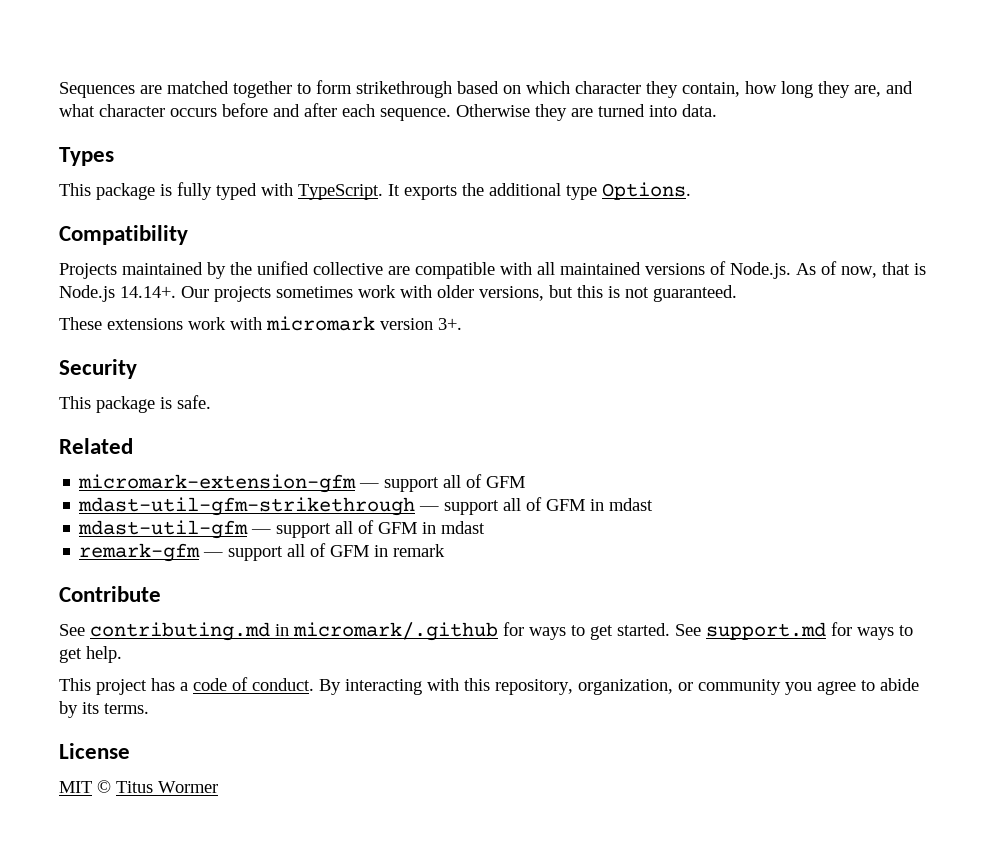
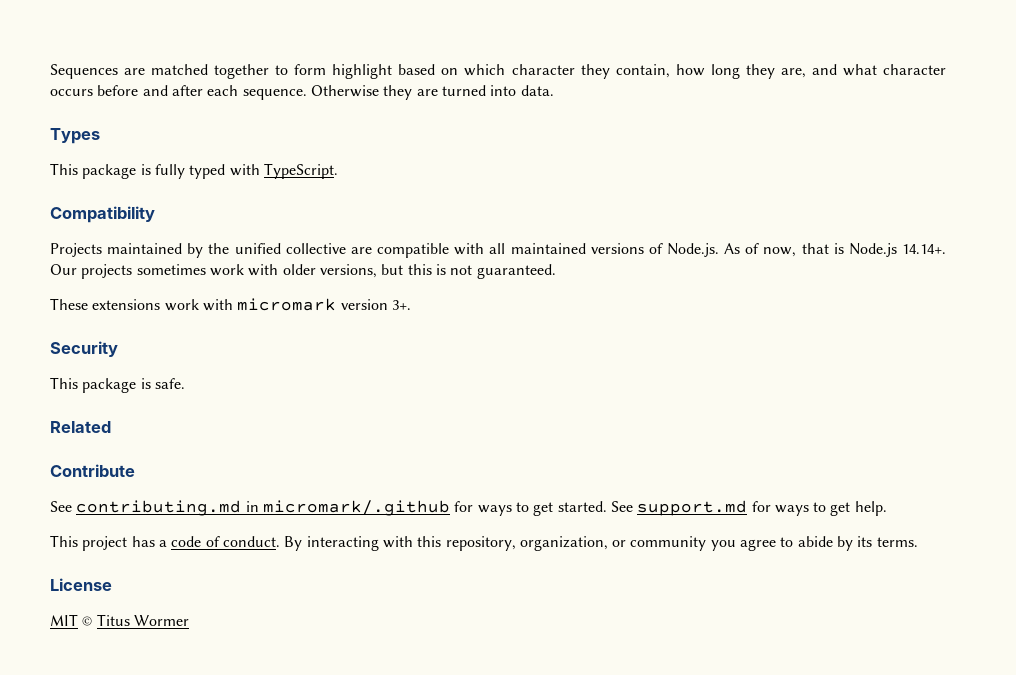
[356,81,452,98] strikethrough -> [332,64,393,79] highlight
[388,182,691,200] It exports the additional type Options. -> (338, 171) none
[78,474,526,493] [78,497,654,516] [78,520,486,539] [79,543,446,562] // micromark-extension-gfm — support all of GFM // mdast-util-gfm-strikethrough — support all of GFM in mdast // mdast-util-gfm — support all of GFM in mdast // remark-gfm — support all of GFM in remark -> (111, 427) none

